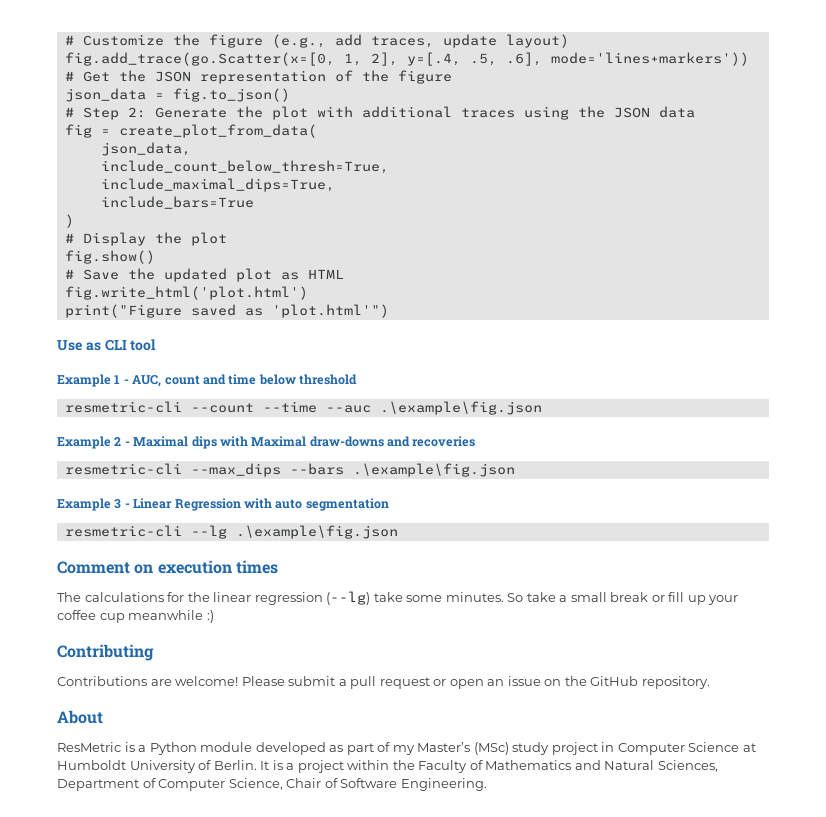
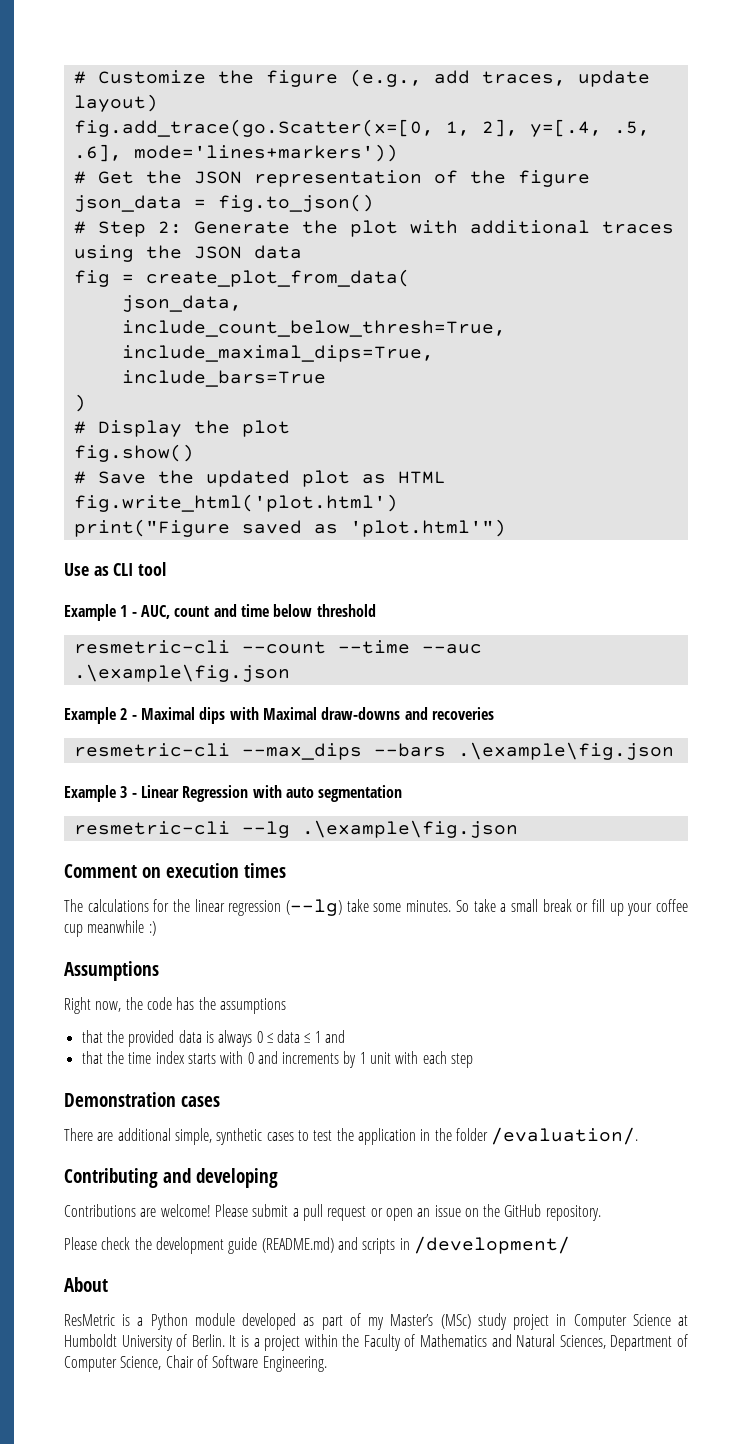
(214, 616) none -> [64,961,159,981] [64,997,286,1014] [81,1030,346,1047] [81,1051,474,1068] [64,1092,220,1107] [64,1127,639,1145] // Assumptions // Right now, the code has the assumptions // that the provided data is always 0 ≤ data ≤ 1 and // that the time index starts with 0 and increments by 1 unit with each step // Demonstration cases // There are additional simple, synthetic cases to test the application in the folder /evaluation/.
(154, 652) none -> [163,1168,278,1188] and developing
(710, 682) none -> [64,1236,570,1254] // Please check the development guide (README.md) and scripts in /development/

